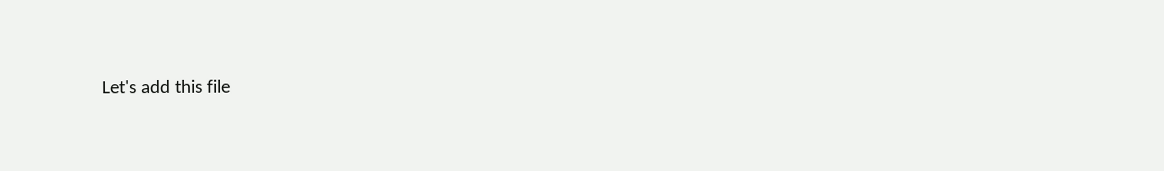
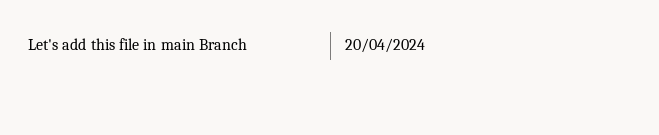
(231, 86) none -> [143,38,425,53] in main Branch 20/04/2024

